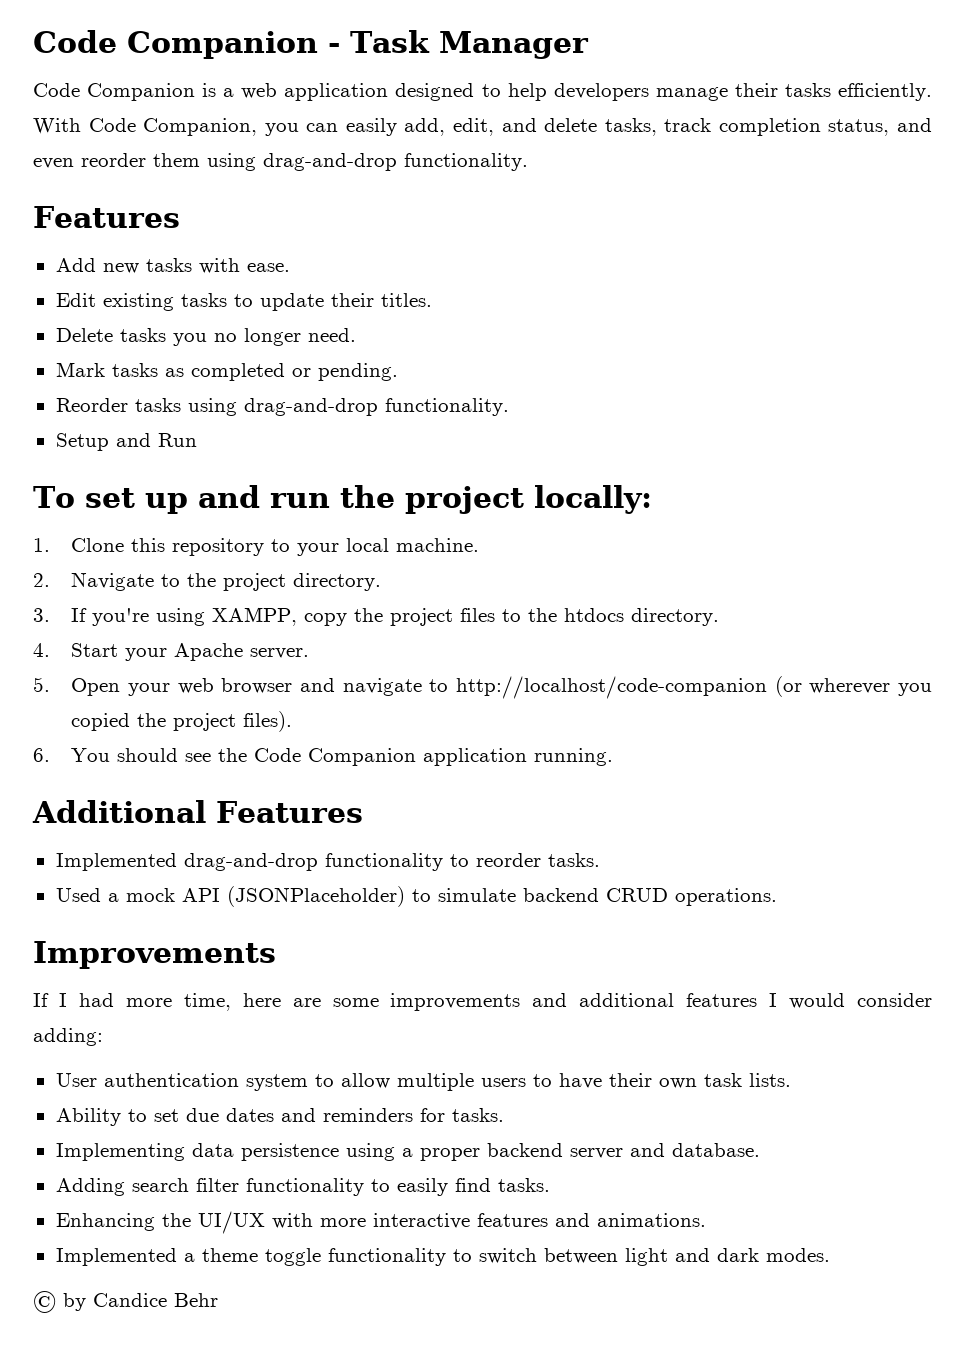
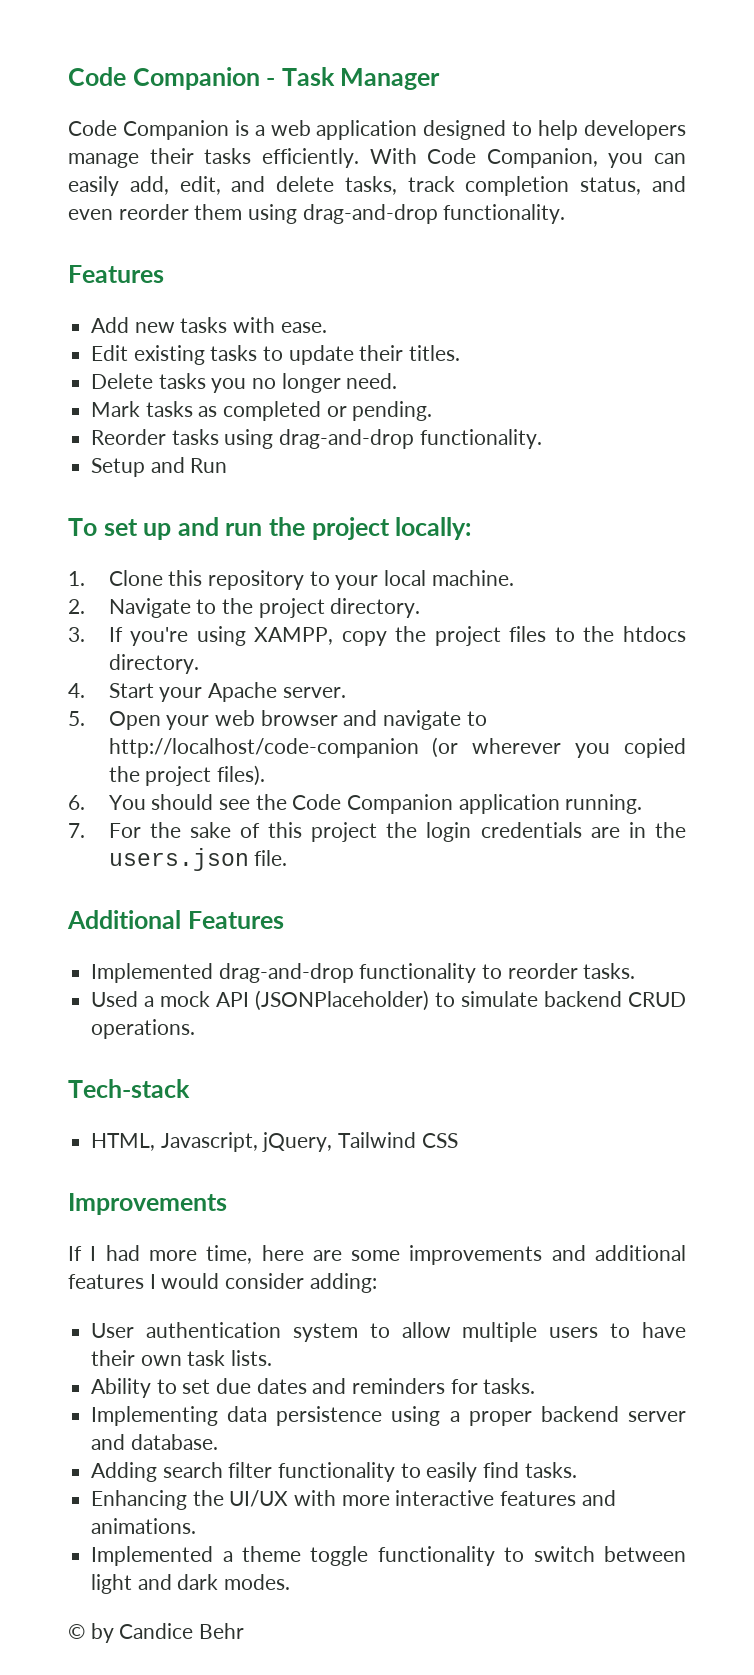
(614, 757) none -> [68,822,686,842] [108,848,288,871] // 7. For the sake of this project the login credentials are in the users.json file.
(777, 897) none -> [68,1079,190,1098] [91,1132,458,1152] // Tech-stack // HTML, Javascript, jQuery, Tailwind CSS

